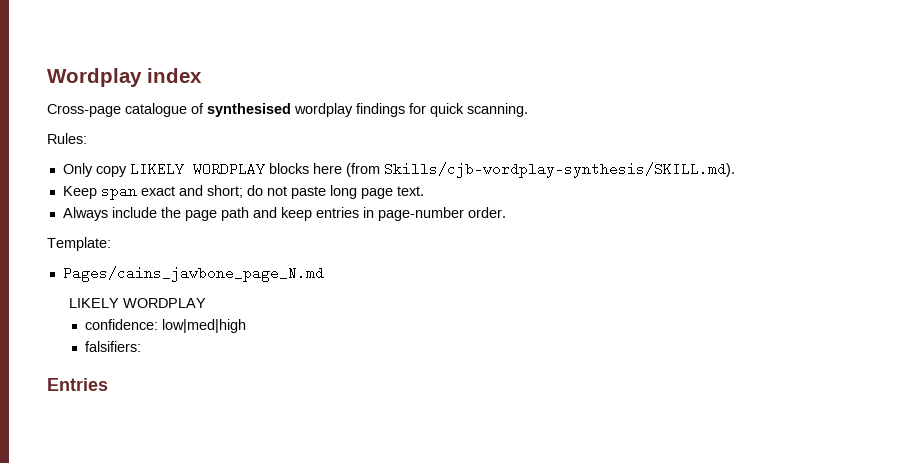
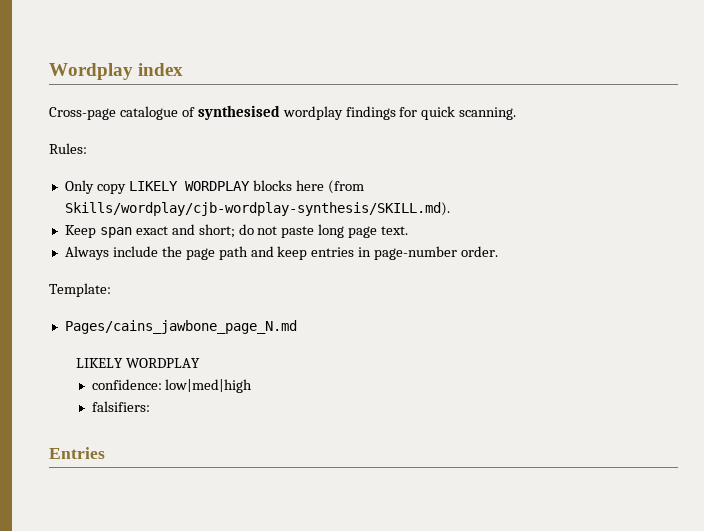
[383,162,735,178] Skills/cjb-wordplay-synthesis/SKILL.md). -> [64,202,450,216] Skills/wordplay/cjb-wordplay-synthesis/SKILL.md).

